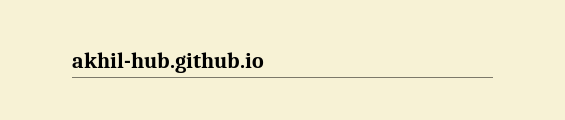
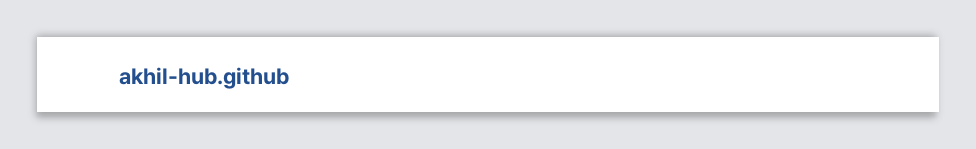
[72,52,264,73] akhil-hub.github.io -> [119,67,289,89] akhil-hub.github

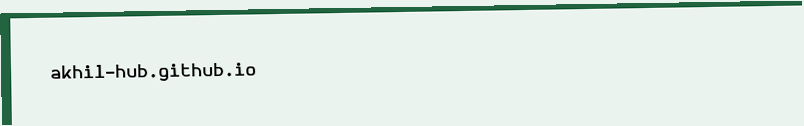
[119,67,289,89] akhil-hub.github -> [49,62,257,83] akhil-hub.github.io

